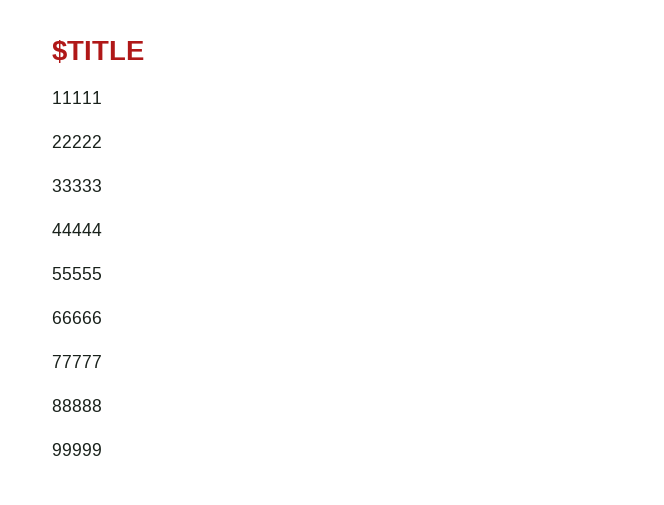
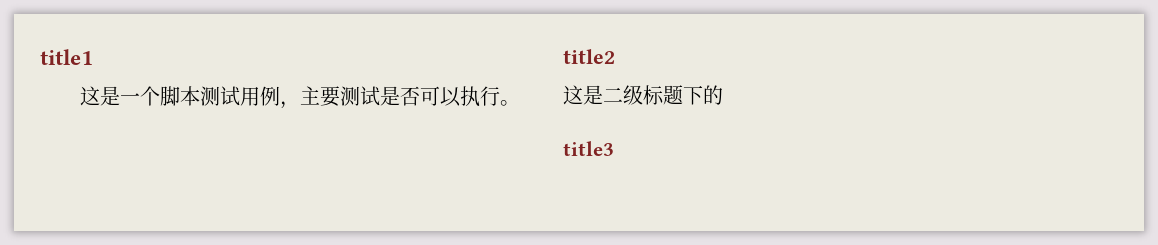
[52,40,144,63] [52,91,102,104] [52,135,102,148] [52,179,102,192] [52,223,102,236] [52,267,102,280] [52,311,102,324] [52,355,102,368] [52,399,102,412] [52,443,102,456] $TITLE // 11111 // 22222 // 33333 // 44444 // 55555 // 66666 // 77777 // 88888 // 99999 -> [40,49,93,65] [79,86,520,109] [563,49,615,64] [563,85,723,105] [563,141,614,156] title1 // 这是一个脚本测试用例，主要测试是否可以执行。 // title2 // 这是二级标题下的 // title3

